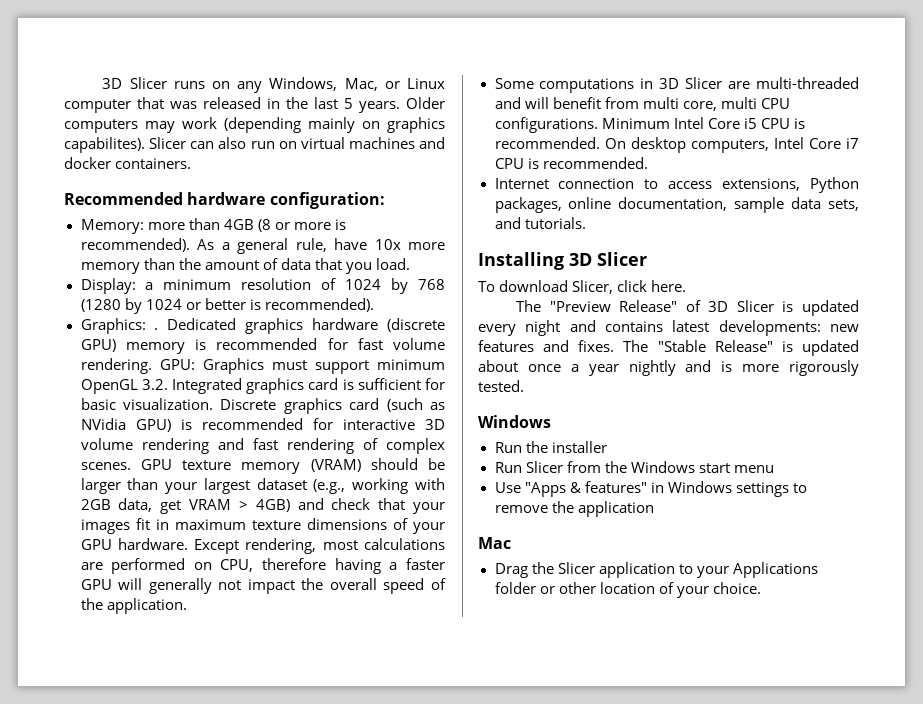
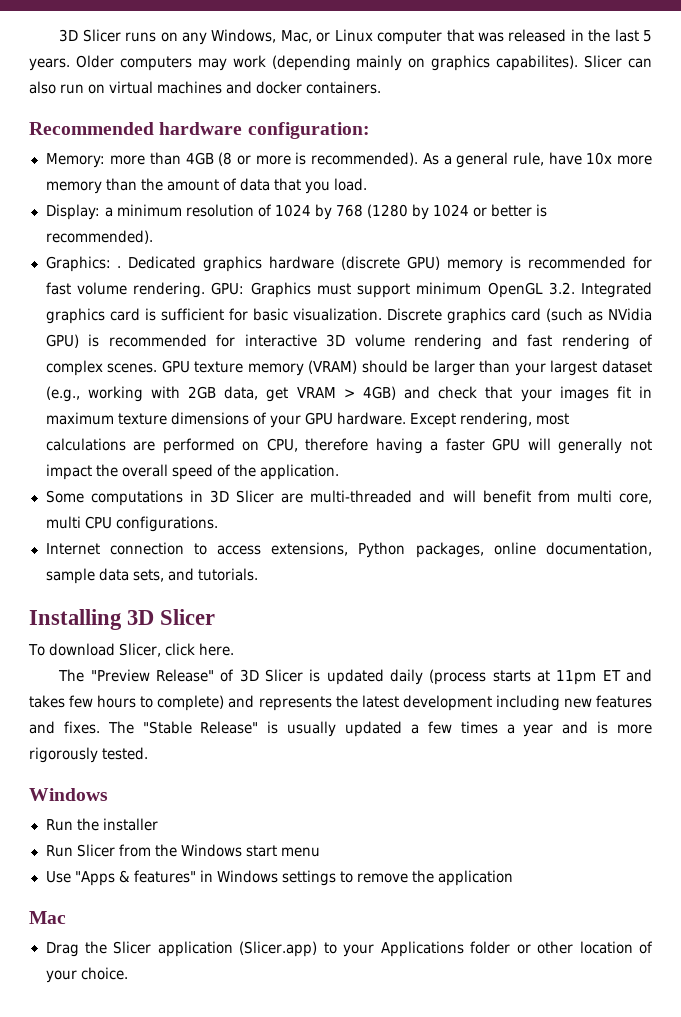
[601,117,805,129] [494,137,859,153] [494,157,648,169] Minimum Intel Core i5 CPU is recommended. On desktop computers, Intel Core i7 CPU is recommended. -> (218, 524) none
[478,320,821,336] every night and contains latest developments: -> [390,669,653,685] [29,695,560,711] daily (process starts at 11pm ET and takes few hours to complete) and represents the latest development including
[802,340,859,356] [478,360,561,372] updated about once -> [287,721,498,737] usually updated a few times
[628,360,676,376] nightly -> (554, 730) none
(675, 570) none -> [239,941,318,957] (Slicer.app)

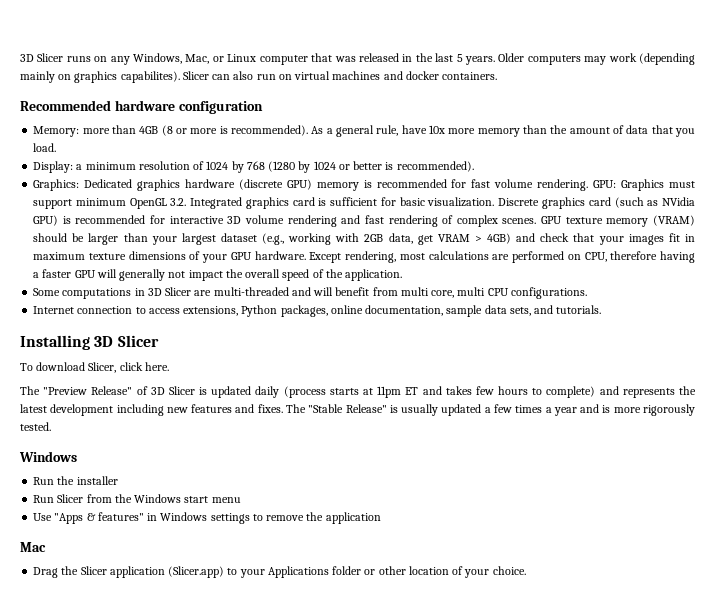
[247,122,370,139] configuration: -> [178,101,263,114] configuration
[117,266,122,268] . -> (80, 185) none

